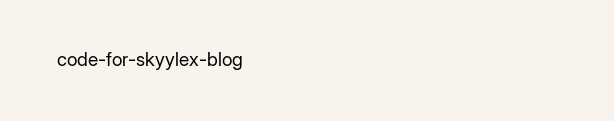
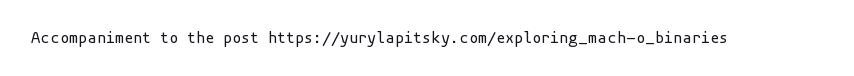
[57,52,243,70] code-for-skyylex-blog -> [31,31,728,47] Accompaniment to the post https://yurylapitsky.com/exploring_mach-o_binaries

